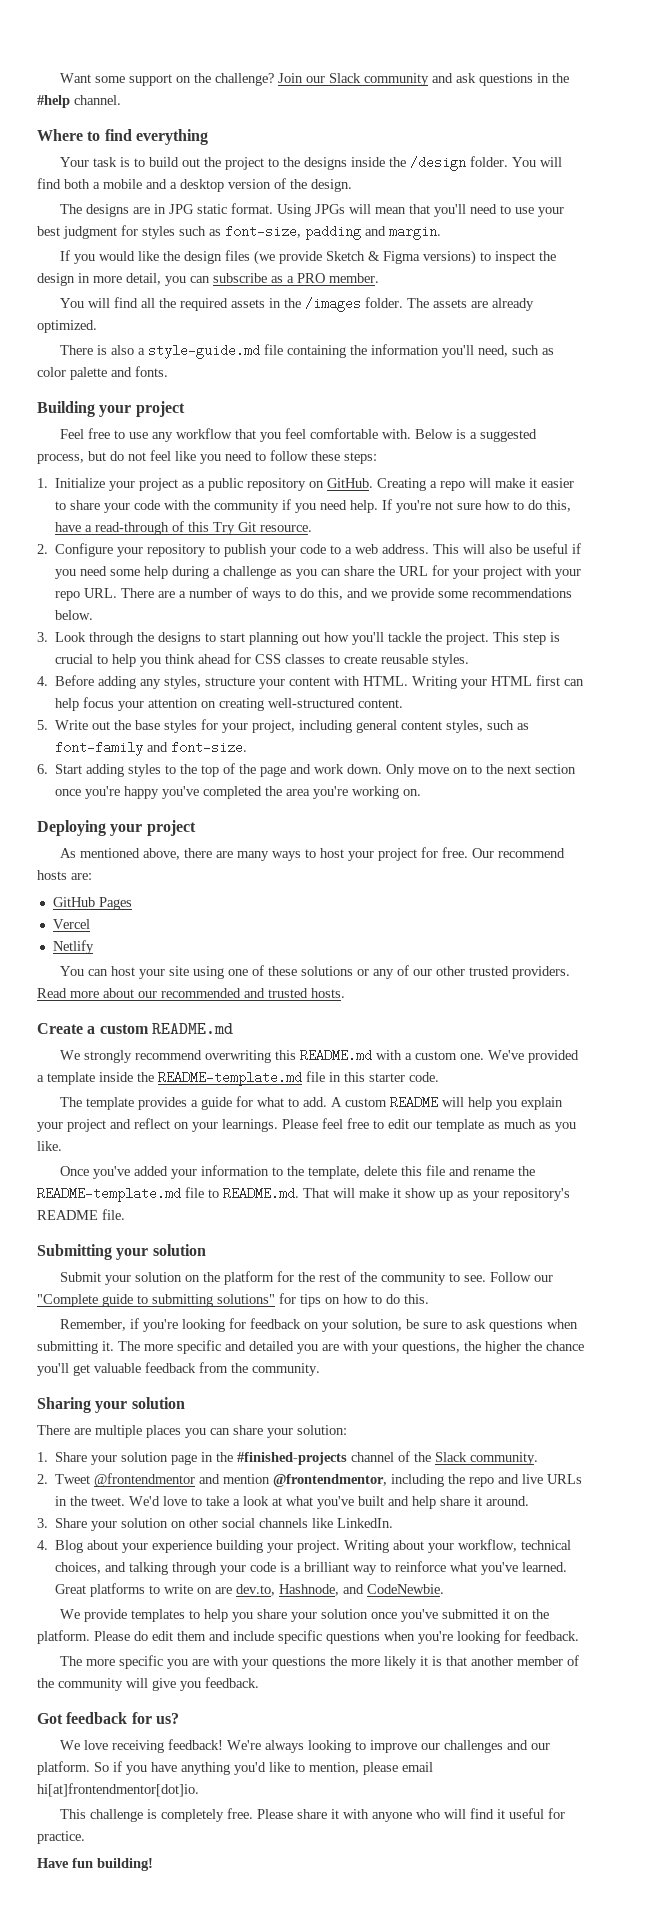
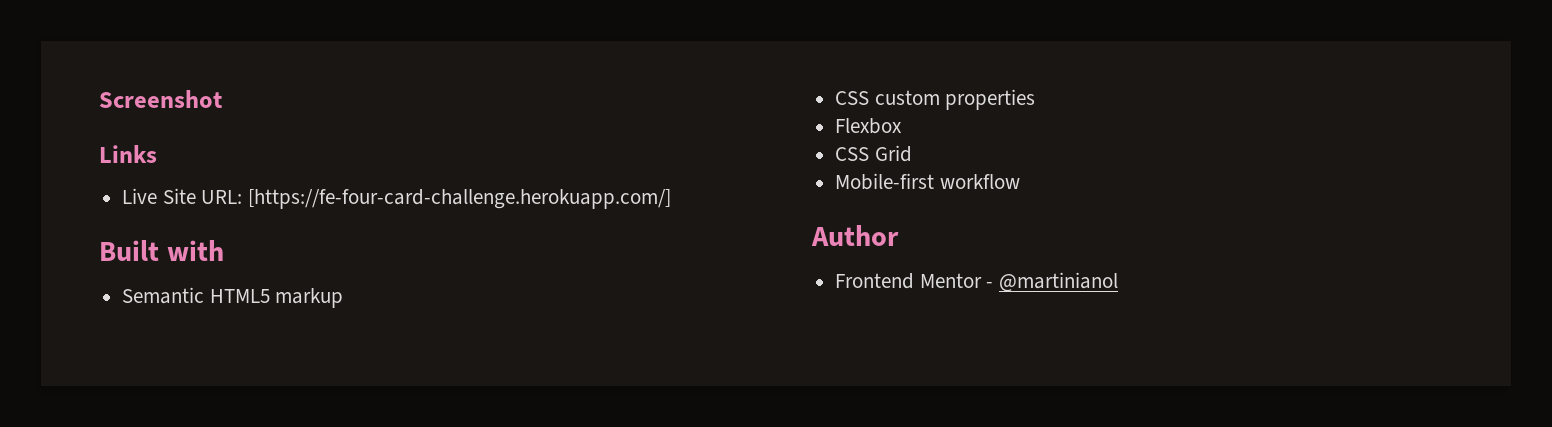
[59,73,569,86] [37,95,121,108] [37,129,208,145] [59,156,562,171] [37,178,352,192] [59,203,564,217] [37,225,441,240] [59,250,556,265] [37,273,379,286] [59,297,534,312] [37,320,97,333] [59,344,554,359] [37,366,168,380] [37,401,185,417] [59,428,537,442] [37,450,377,464] [37,478,575,491] [55,499,572,513] [55,521,313,535] [37,543,582,557] [55,565,582,579] [55,587,573,601] [55,610,94,620] [37,632,561,645] [55,653,470,667] [37,675,585,689] [55,697,404,711] [37,719,530,733] [55,741,248,756] [37,763,577,777] [55,786,422,799] [37,820,196,836] [59,847,565,861] [37,870,92,880] [52,897,132,910] [52,919,90,929] [52,940,94,954] [59,965,570,979] [37,988,345,998] [37,1023,233,1034] [59,1049,579,1063] [37,1071,439,1086] [59,1096,563,1110] [37,1118,576,1132] [37,1141,62,1151] [59,1165,535,1179] [37,1187,570,1202] [37,1209,125,1220] [37,1244,206,1260] [59,1271,553,1285] [37,1293,429,1307] [59,1318,578,1332] [37,1340,584,1354] [37,1362,320,1376] [37,1397,185,1413] [37,1425,347,1438] [37,1451,539,1465] [37,1473,583,1487] [55,1496,530,1509] [37,1518,394,1531] [37,1539,572,1553] [55,1561,568,1575] [55,1583,445,1597] [59,1609,549,1622] [37,1630,579,1644] [59,1655,579,1669] [37,1677,259,1691] [37,1712,179,1724] [59,1739,550,1753] [37,1761,433,1775] [37,1783,199,1797] [59,1808,565,1822] [37,1831,85,1844] [37,1858,153,1871] Want some support on the challenge? Join our Slack community and ask questions in the #help channel. // Where to find everything // Your task is to build out the project to the designs inside the /design folder. You will find both a mobile and a desktop version of the design. // The designs are in JPG static format. Using JPGs will mean that you'll need to use your best judgment for styles such as font-size, padding and margin. // If you would like the design files (we provide Sketch & Figma versions) to inspect the design in more detail, you can subscribe as a PRO member. // You will find all the required assets in the /images folder. The assets are already optimized. // There is also a style-guide.md file containing the information you'll need, such as color palette and fonts. // Building your project // Feel free to use any workflow that you feel comfortable with. Below is a suggested process, but do not feel like you need to follow these steps: // 1. Initialize your project as a public repository on GitHub. Creating a repo will make it easier to share your code with the community if you need help. If you're not sure how to do this, have a read-through of this Try Git resource. // 2. Configure your repository to publish your code to a web address. This will also be useful if you need some help during a challenge as you can share the URL for your project with your repo URL. There are a number of ways to do this, and we provide some recommendations below. // 3. Look through the designs to start planning out how you'll tackle the project. This step is crucial to help you think ahead for CSS classes to create reusable styles. // 4. Before adding any styles, structure your content with HTML. Writing your HTML first can help focus your attention on creating well-structured content. // 5. Write out the base styles for your project, including general content styles, such as font-family and font-size. // 6. Start adding styles to the top of the page and work down. Only move on to the next section once you're happy you've completed the area you're working on. // Deploying your project // As mentioned above, there are many ways to host your project for free. Our recommend hosts are: // GitHub Pages // Vercel // Netlify // You can host your site using one of these solutions or any of our other trusted providers. Read more about our recommended and trusted hosts. // Create a custom README.md // We strongly recommend overwriting this README.md with a custom one. We've provided a template inside the README-template.md file in this starter code. // The template provides a guide for what to add. A custom README will help you explain your project and reflect on your learnings. Please feel free to edit our template as much as you like. // Once you've added your information to the template, delete this file and rename the README-template.md file to README.md. That will make it show up as your repository's README file. // Submitting your solution // Submit your solution on the platform for the rest of the community to see. Follow our "Complete guide to submitting solutions" for tips on how to do this. // Remember, if you're looking for feedback on your solution, be sure to ask questions when submitting it. The more specific and detailed you are with your questions, the higher the chance you'll get valuable feedback from the community. // Sharing your solution // There are multiple places you can share your solution: // 1. Share your solution page in the #finished-projects channel of the Slack community. // 2. Tweet @frontendmentor and mention @frontendmentor, including the repo and live URLs in the tweet. We'd love to take a look at what you've built and help share it around. // 3. Share your solution on other social channels like LinkedIn. // 4. Blog about your experience building your project. Writing about your workflow, technical choices, and talking through your code is a brilliant way to reinforce what you've learned. Great platforms to write on are dev.to, Hashnode, and CodeNewbie. // We provide templates to help you share your solution once you've submitted it on the platform. Please do edit them and include specific questions when you're looking for feedback. // The more specific you are with your questions the more likely it is that another member of the community will give you feedback. // Got feedback for us? // We love receiving feedback! We're always looking to improve our challenges and our platform. So if you have anything you'd like to mention, please email hi[at]frontendmentor[dot]io. // This challenge is completely free. Please share it with anyone who will find it useful for practice. // Have fun building! -> [99,90,222,108] [99,145,157,163] [122,188,672,209] [99,240,224,261] [122,287,344,308] [835,89,1036,110] [835,118,903,134] [835,145,912,162] [835,173,1020,190] [811,225,899,246] [835,272,1119,292] Screenshot // Links // Live Site URL: [https://fe-four-card-challenge.herokuapp.com/] // Built with // Semantic HTML5 markup // CSS custom properties // Flexbox // CSS Grid // Mobile-first workflow // Author // Frontend Mentor - @martinianol

